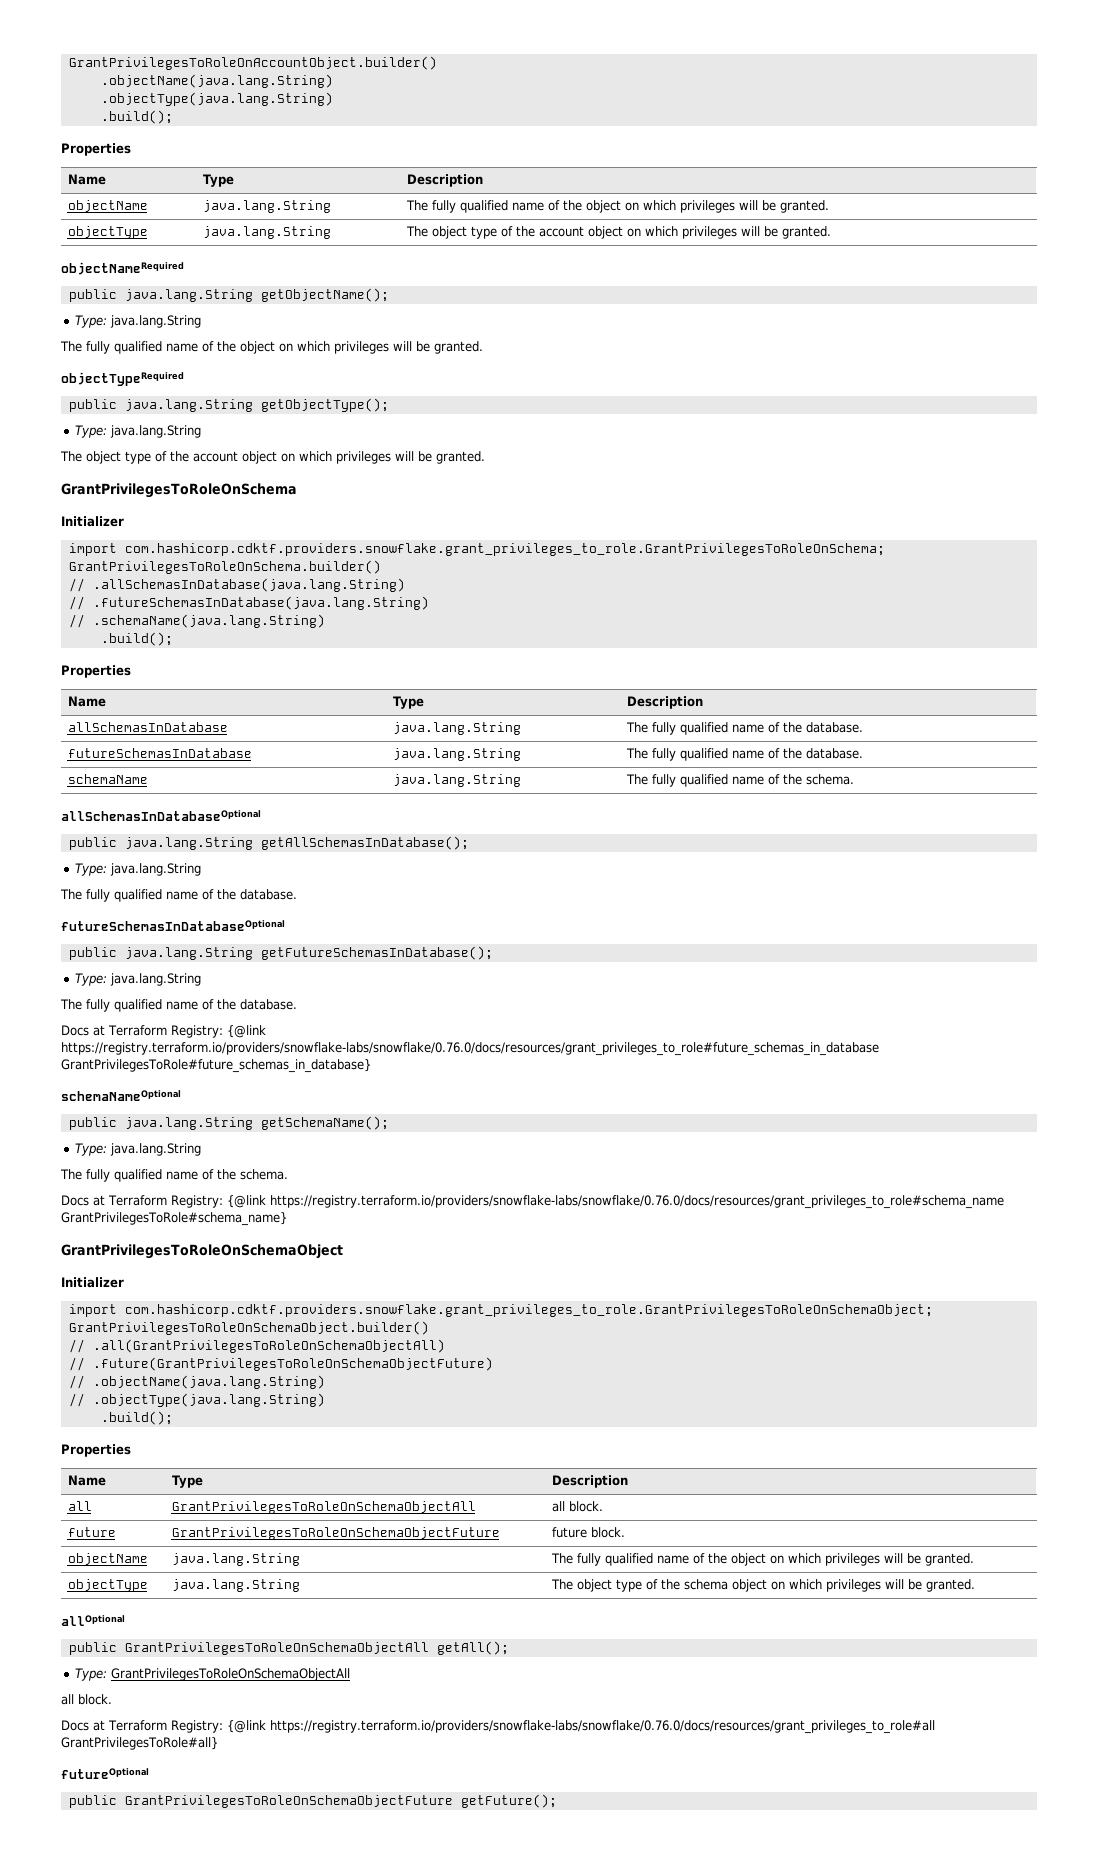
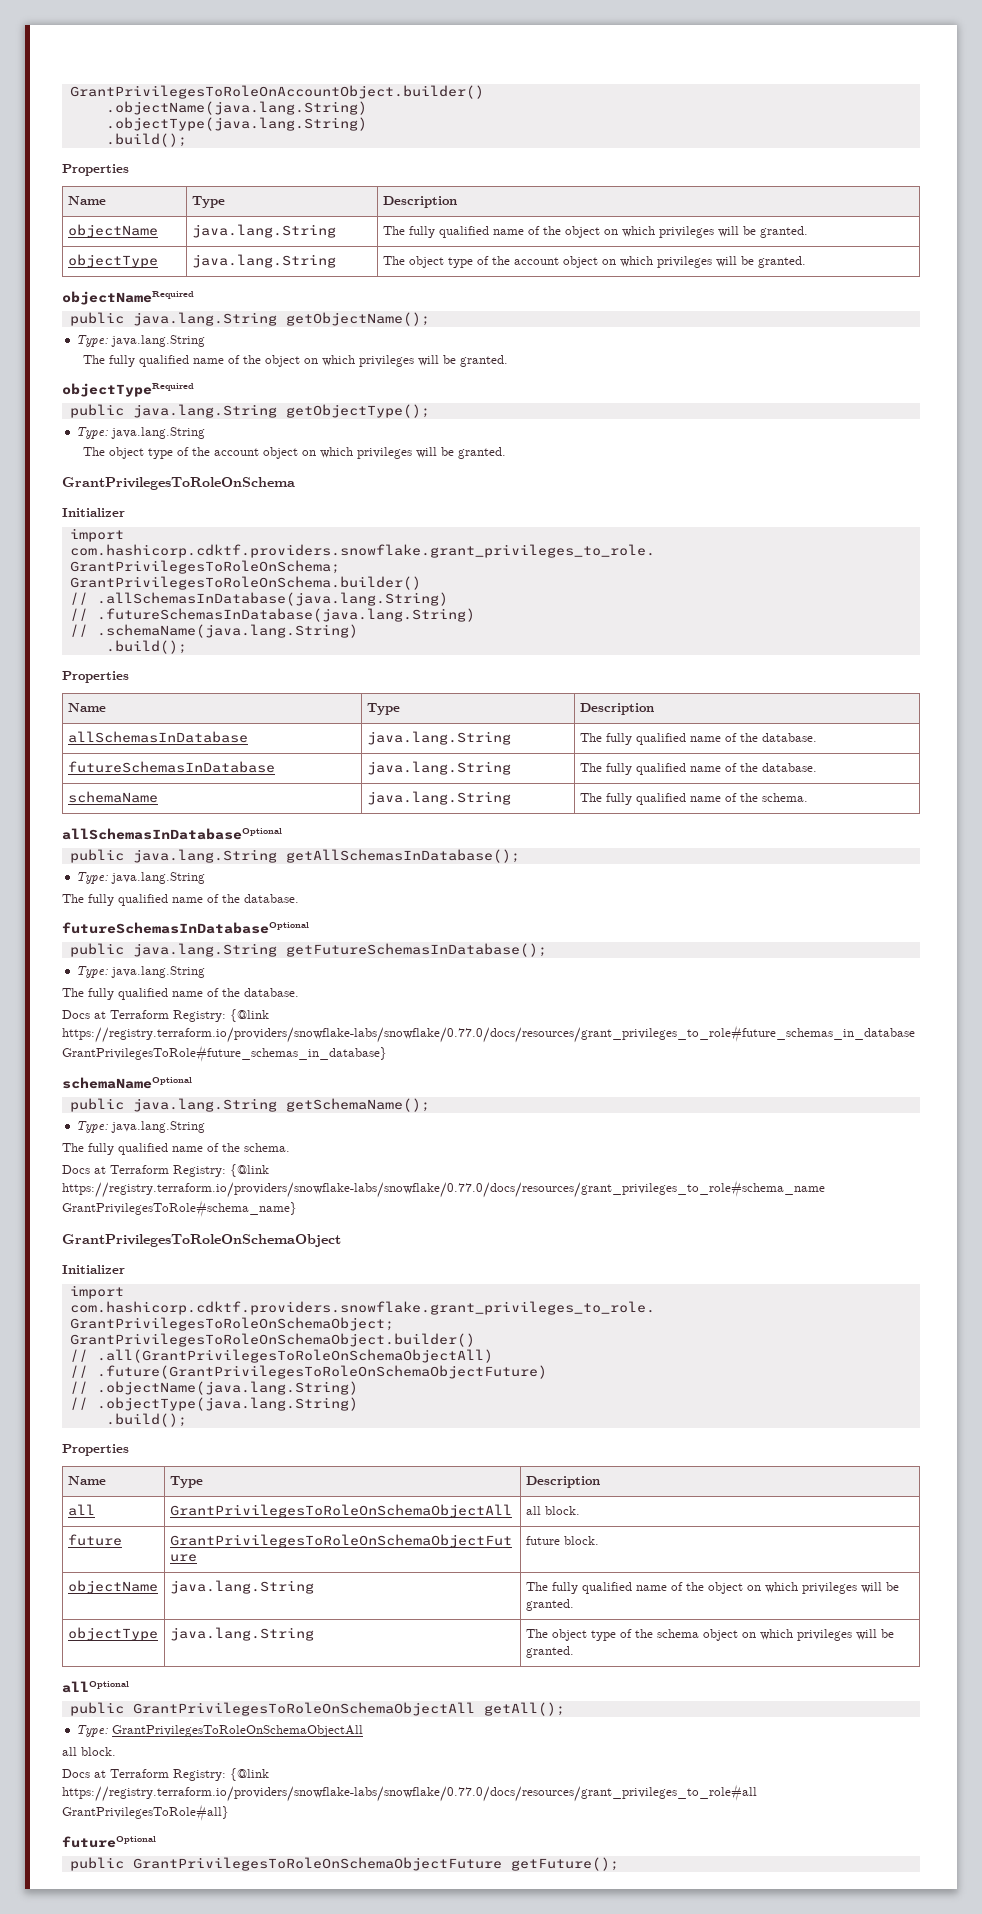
[61,1042,879,1056] https://registry.terraform.io/providers/snowflake-labs/snowflake/0.76.0/docs/resources/grant_privileges_to_role#future_schemas_in_database -> [62,1025,915,1043] https://registry.terraform.io/providers/snowflake-labs/snowflake/0.77.0/docs/resources/grant_privileges_to_role#future_schemas_in_database
[269,1195,1004,1209] https://registry.terraform.io/providers/snowflake-labs/snowflake/0.76.0/docs/resources/grant_privileges_to_role#schema_name -> [62,1180,825,1198] https://registry.terraform.io/providers/snowflake-labs/snowflake/0.77.0/docs/resources/grant_privileges_to_role#schema_name
[269,1720,935,1734] https://registry.terraform.io/providers/snowflake-labs/snowflake/0.76.0/docs/resources/grant_privileges_to_role#all -> [62,1784,757,1802] https://registry.terraform.io/providers/snowflake-labs/snowflake/0.77.0/docs/resources/grant_privileges_to_role#all

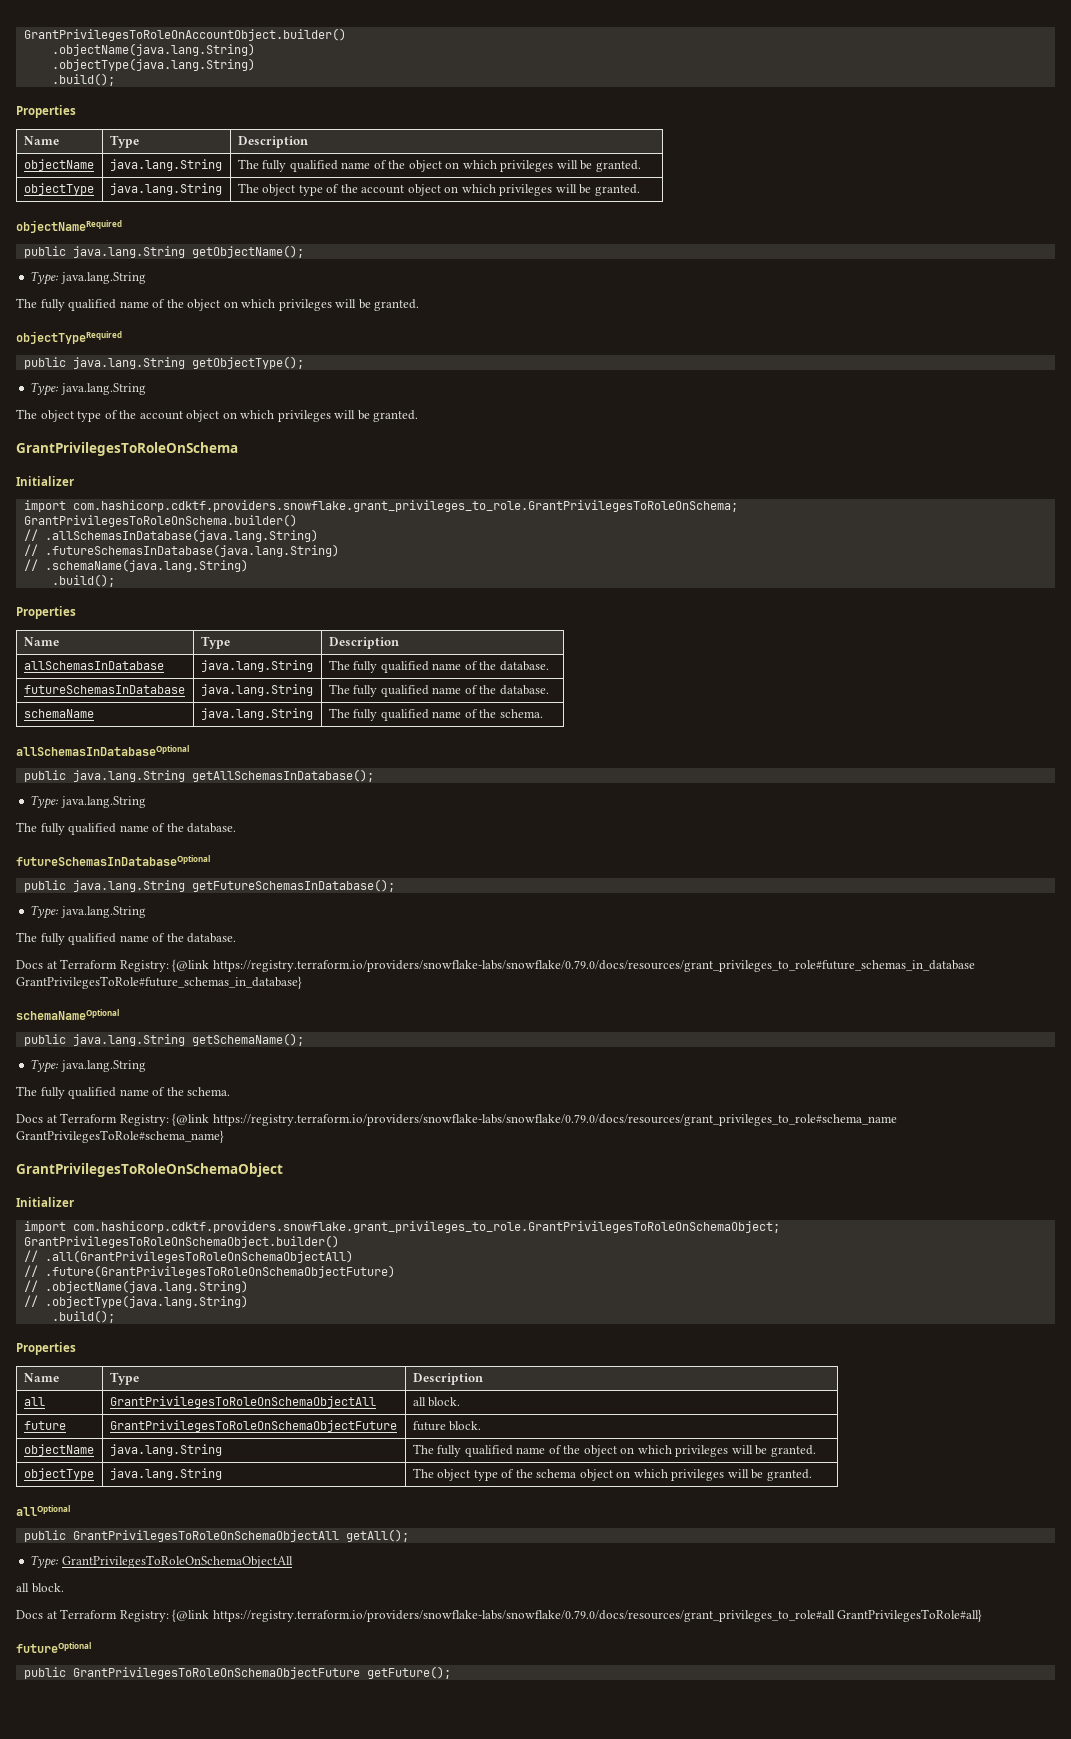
[62,1025,915,1043] https://registry.terraform.io/providers/snowflake-labs/snowflake/0.77.0/docs/resources/grant_privileges_to_role#future_schemas_in_database -> [212,960,975,972] https://registry.terraform.io/providers/snowflake-labs/snowflake/0.79.0/docs/resources/grant_privileges_to_role#future_schemas_in_database
[62,1180,825,1198] https://registry.terraform.io/providers/snowflake-labs/snowflake/0.77.0/docs/resources/grant_privileges_to_role#schema_name -> [212,1114,897,1126] https://registry.terraform.io/providers/snowflake-labs/snowflake/0.79.0/docs/resources/grant_privileges_to_role#schema_name
[62,1784,757,1802] https://registry.terraform.io/providers/snowflake-labs/snowflake/0.77.0/docs/resources/grant_privileges_to_role#all -> [212,1610,835,1622] https://registry.terraform.io/providers/snowflake-labs/snowflake/0.79.0/docs/resources/grant_privileges_to_role#all

